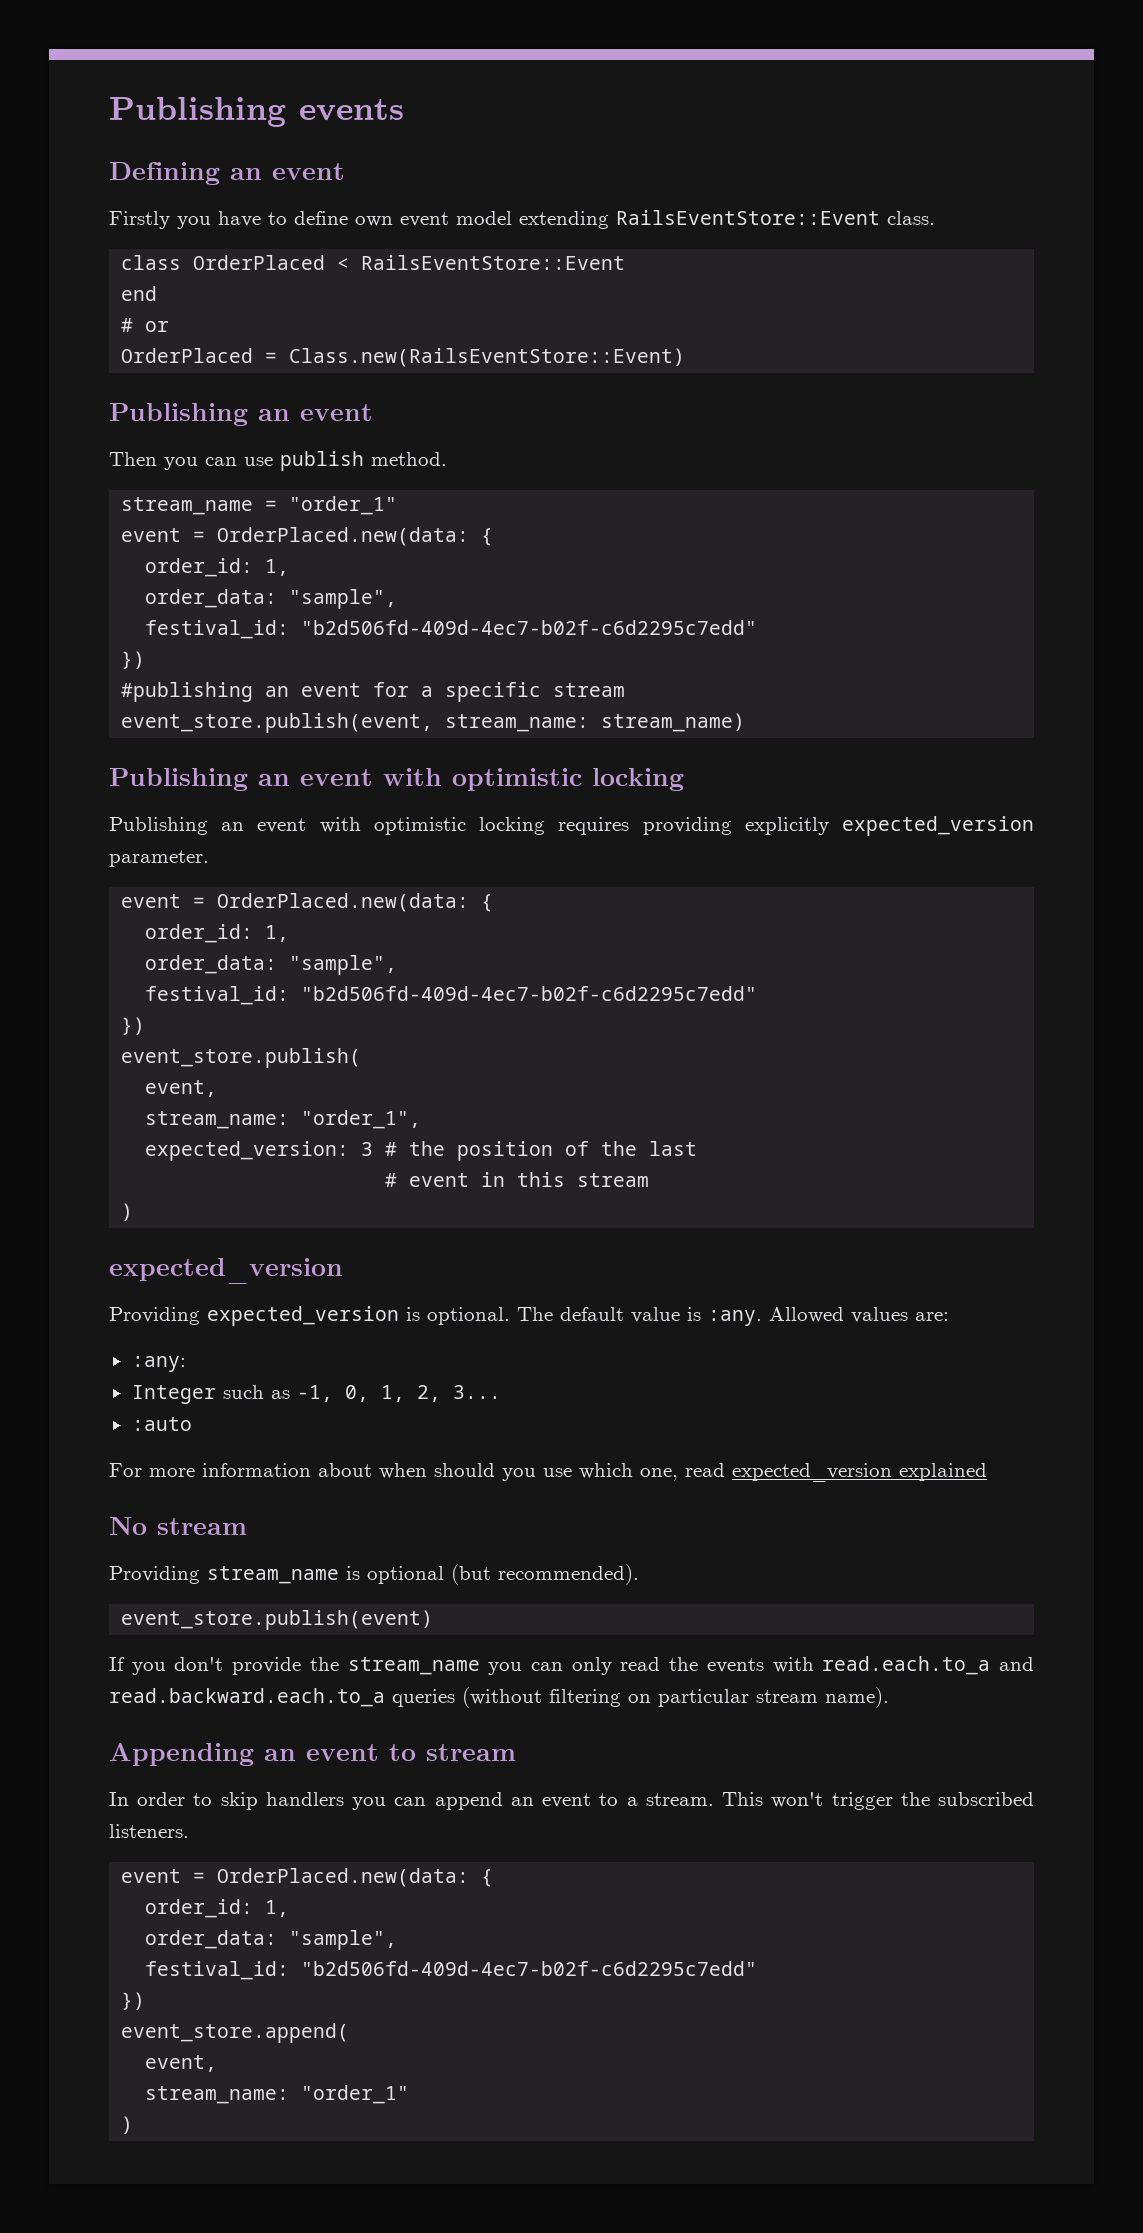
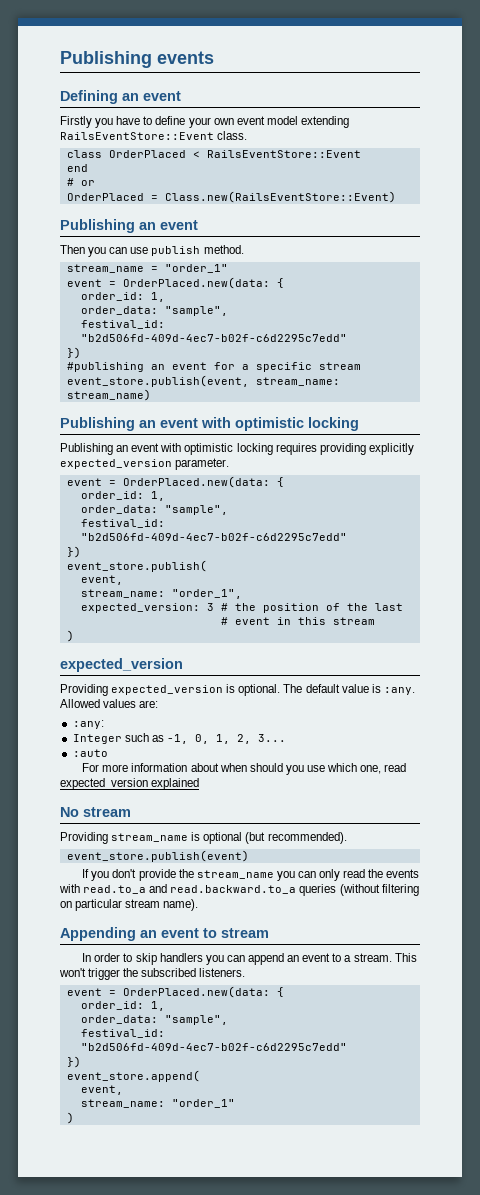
(348, 218) none -> [188,117,211,128] your
[822,1656,1034,1675] [109,1688,385,1707] read.each.to_a and read.backward.each.to_a -> [83,884,297,894] read.to_a and read.backward.to_a

